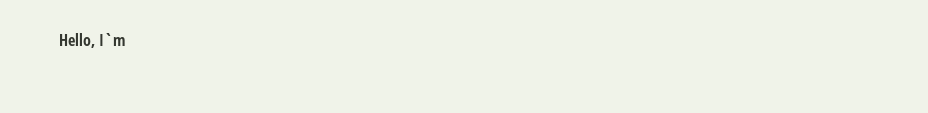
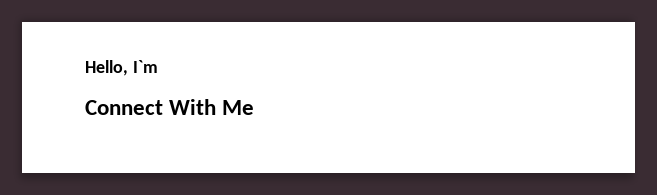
(126, 39) none -> [85,99,255,115] // Connect With Me

